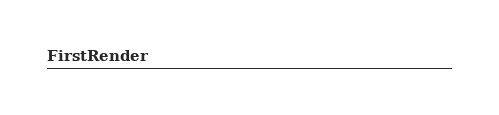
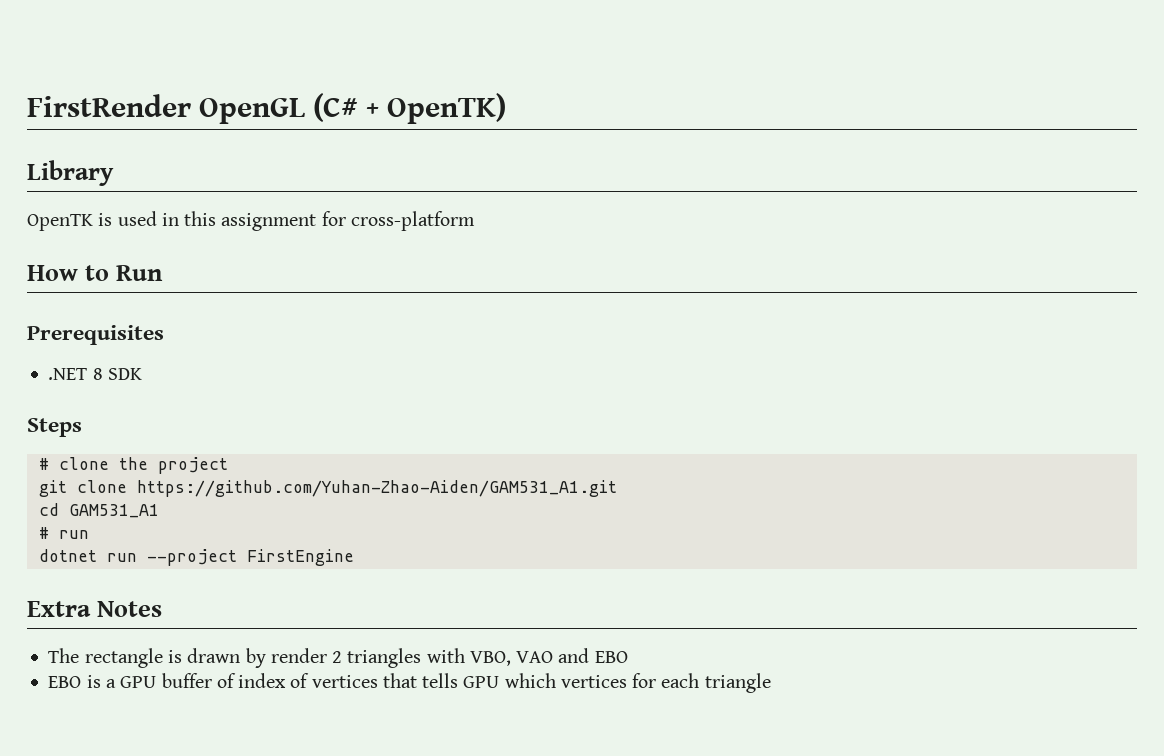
(149, 55) none -> [199,93,506,124] [27,160,114,186] [27,211,475,231] [27,265,164,281] [27,325,164,345] [48,368,142,380] [27,418,82,437] [38,457,228,474] [38,480,617,497] [38,503,159,518] [38,527,89,539] [38,549,354,566] [27,601,163,617] [48,648,628,668] [48,673,771,693] OpenGL (C# + OpenTK) // Library // OpenTK is used in this assignment for cross-platform // How to Run // Prerequisites // .NET 8 SDK // Steps // # clone the project // git clone https://github.com/Yuhan-Zhao-Aiden/GAM531_A1.git // cd GAM531_A1 // # run // dotnet run --project FirstEngine // Extra Notes // The rectangle is drawn by render 2 triangles with VBO, VAO and EBO // EBO is a GPU buffer of index of vertices that tells GPU which vertices for each triangle

